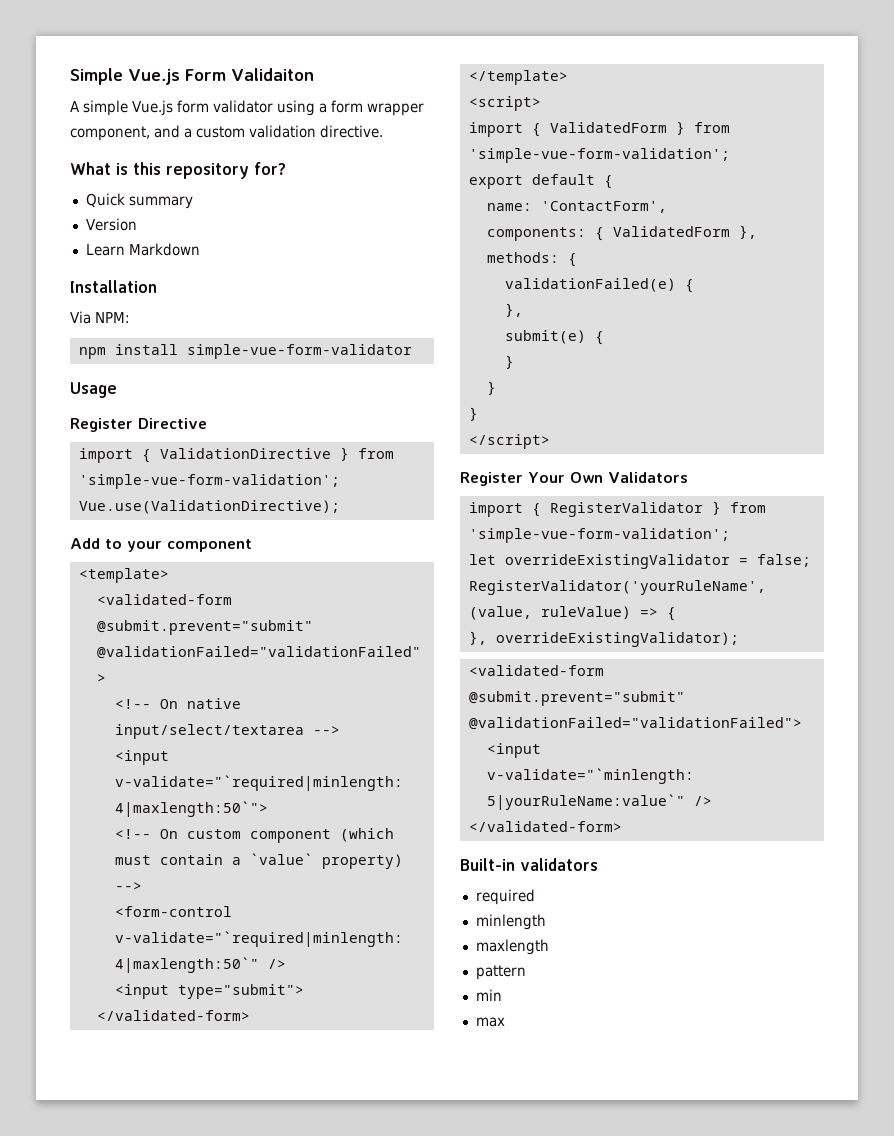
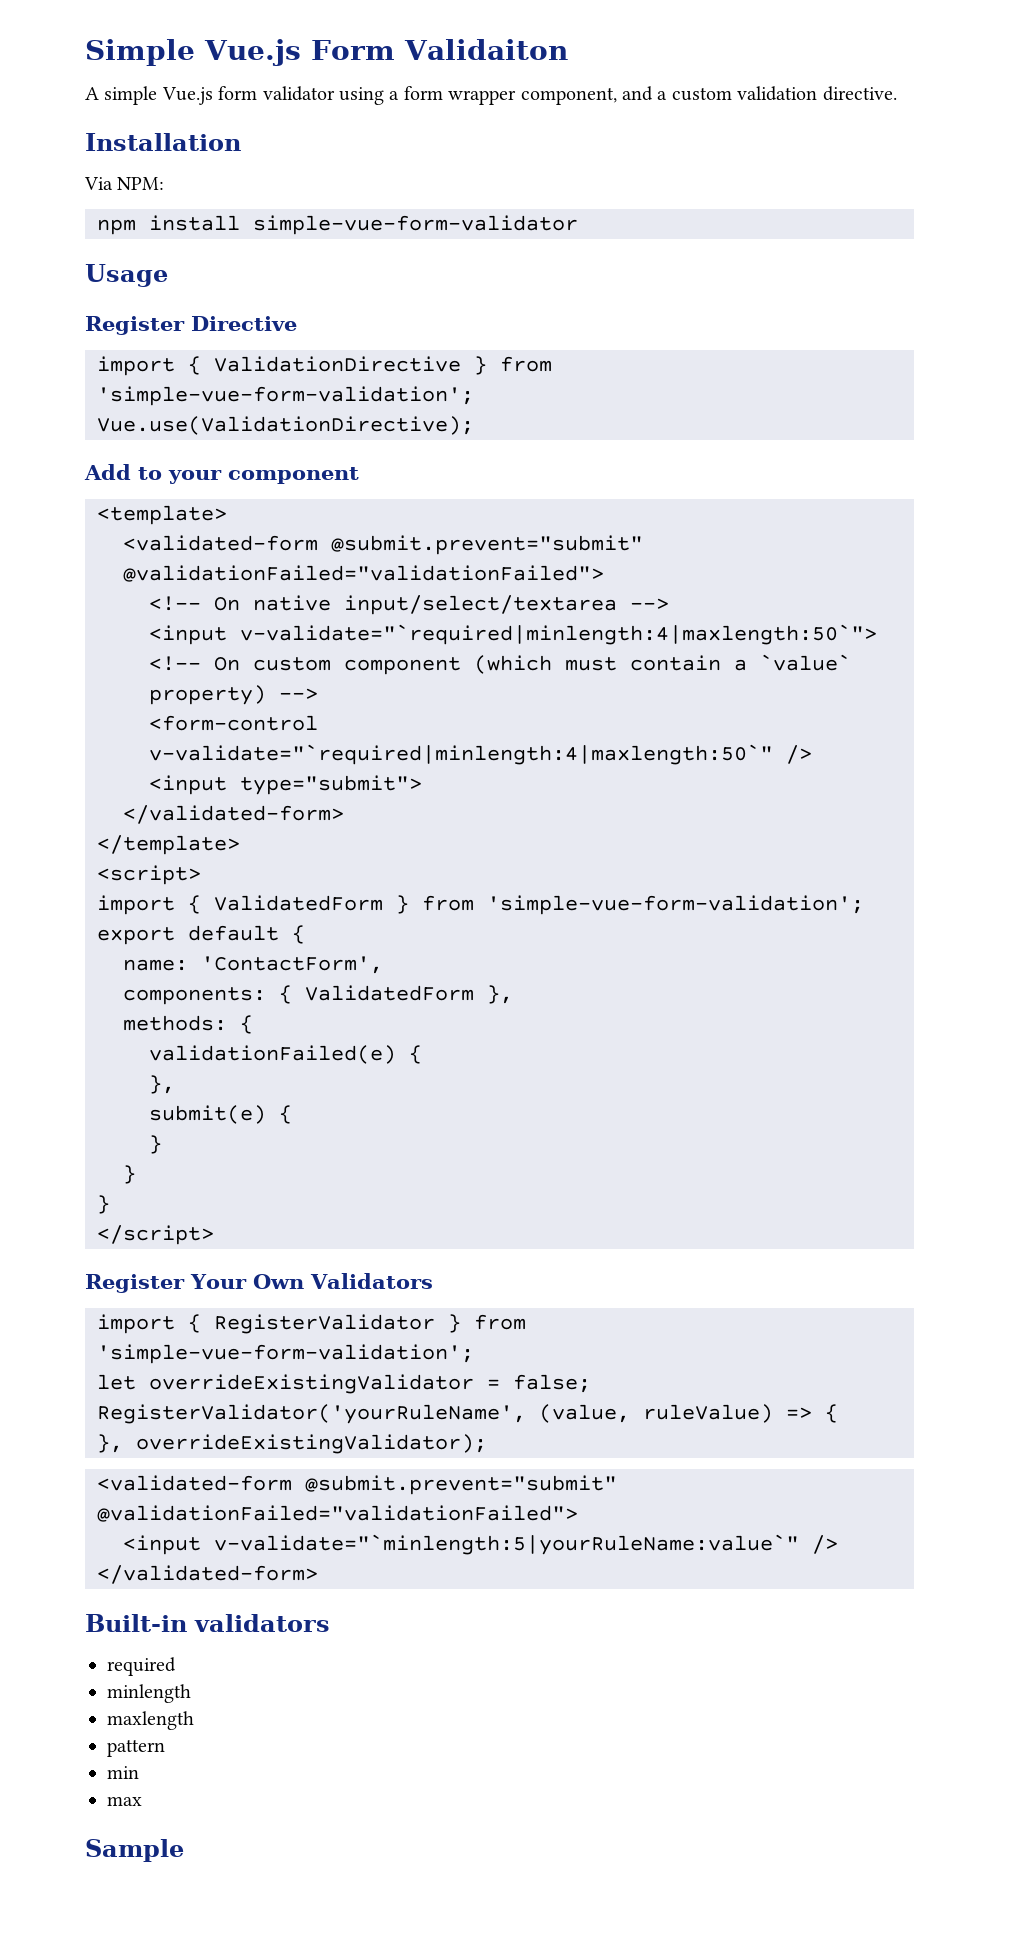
[70,162,286,179] [85,193,193,209] [85,218,137,231] [85,243,200,256] // What is this repository for? // Quick summary // Version // Learn Markdown -> (897, 93) none
(505, 1022) none -> [85,1839,184,1862] // Sample

